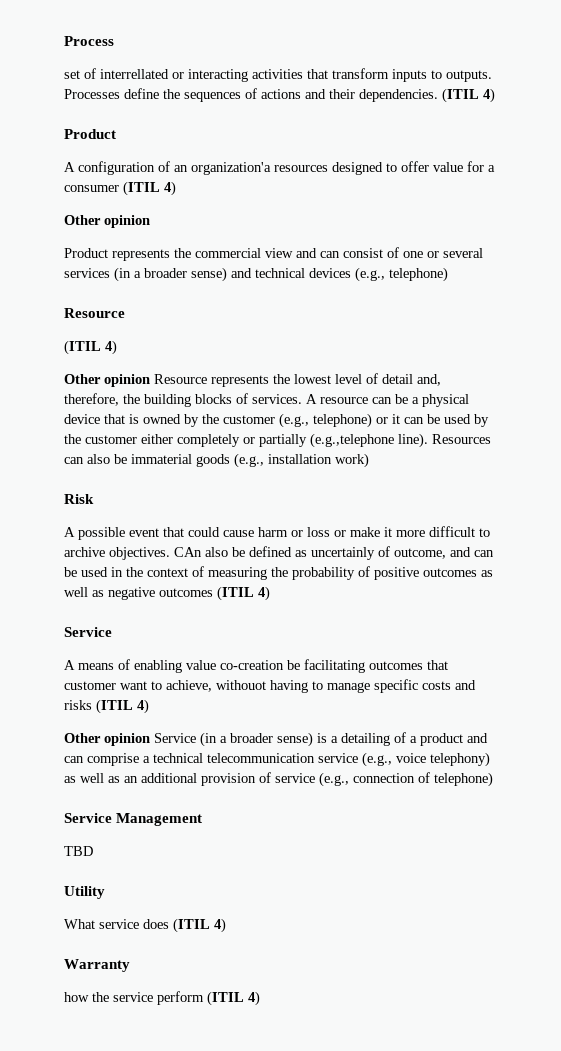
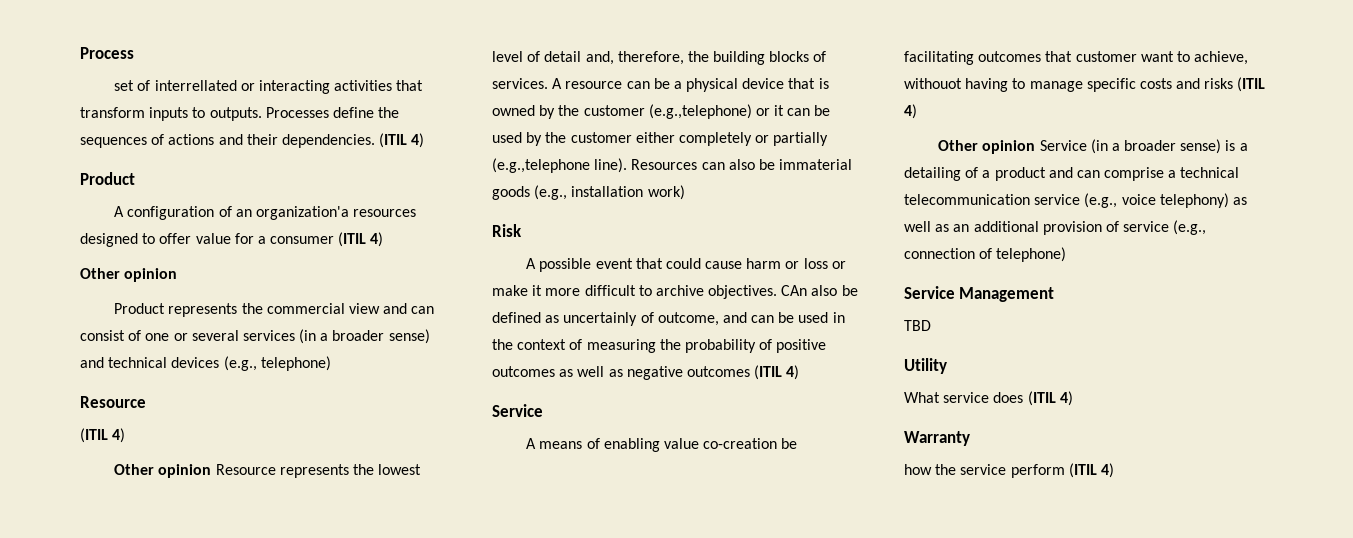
[279,413,372,428] (e.g., telephone) -> [648,104,752,119] (e.g.,telephone)

